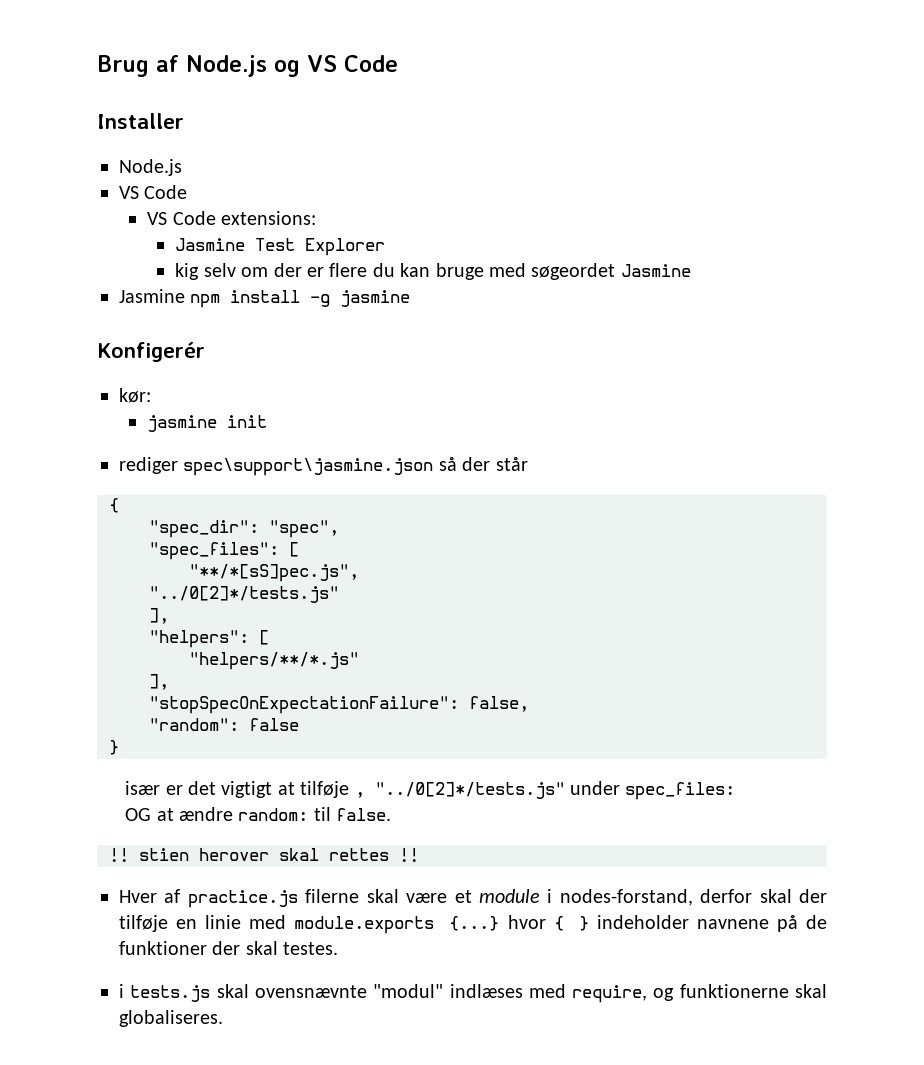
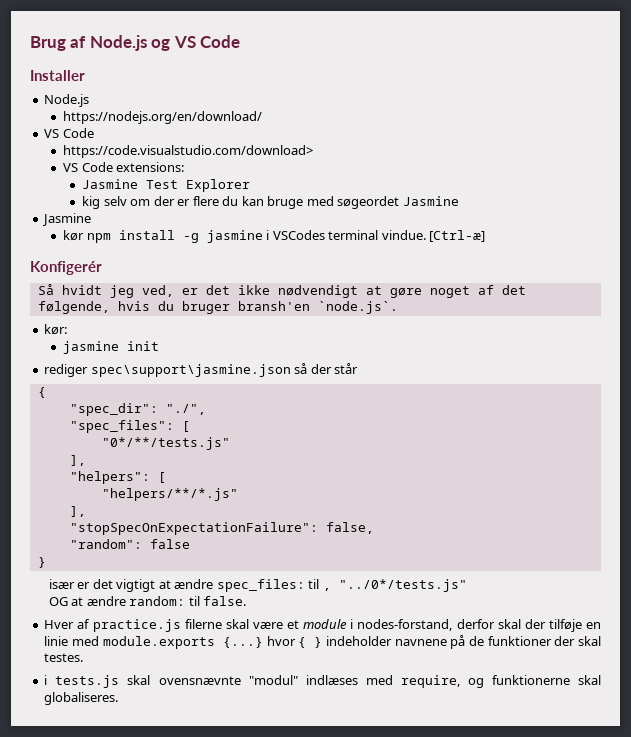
[119,185,188,199] // VS Code -> [63,111,263,124] [44,128,94,138] [63,145,314,158] // https://nodejs.org/en/download/ // VS Code // https://code.visualstudio.com/download>
(185, 296) none -> [63,230,85,241] // kør
[97,342,205,362] // Konfigerér -> [266,230,486,242] [30,261,102,275] [37,284,526,298] [37,301,398,314] i VSCodes terminal vindue. [Ctrl-æ] // Konfigerér // Så hvidt jeg ved, er det ikke nødvendigt at gøre noget af det følgende, hvis du bruger bransh'en `node.js`.
[269,520,339,538] "spec", -> [165,404,206,415] "./",
[189,564,359,582] [149,586,339,603] "**/*[sS]pec.js", // "../0[2]*/tests.js" -> [101,437,230,450] "0*/**/tests.js"
[300,781,736,800] tilføje , "../0[2]*/tests.js" under spec_files: -> [174,579,467,592] ændre spec_files: til , "../0*/tests.js"
[109,848,419,863] // !! stien herover skal rettes !! -> (247, 601) none

